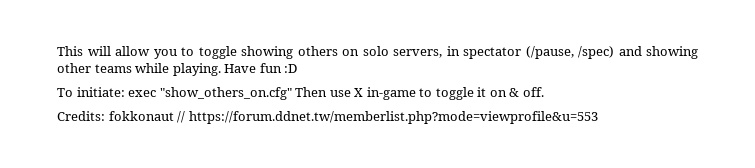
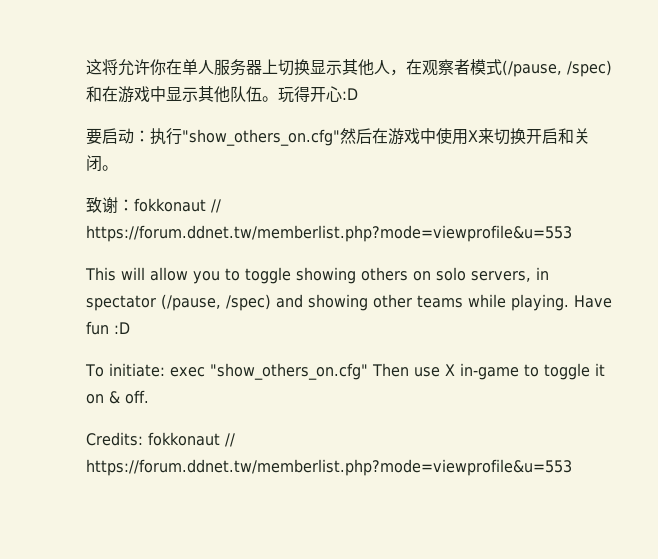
(57, 51) none -> [86,59,612,77] [86,86,358,103] [86,128,590,146] [86,155,118,172] [86,197,221,213] [86,225,572,242] 这将允许你在单人服务器上切换显示其他人，在观察者模式(/pause, /spec)和在游戏中显示其他队伍。玩得开心:D // 要启动：执行"show_others_on.cfg"然后在游戏中使用X来切换开启和关闭。 // 致谢：fokkonaut // https://forum.ddnet.tw/memberlist.php?mode=viewprofile&u=553 //

